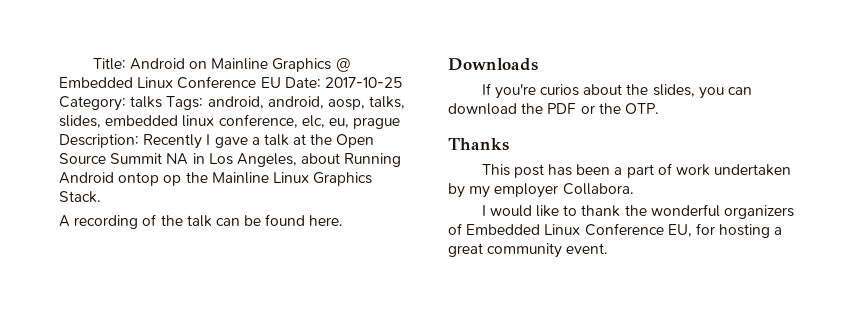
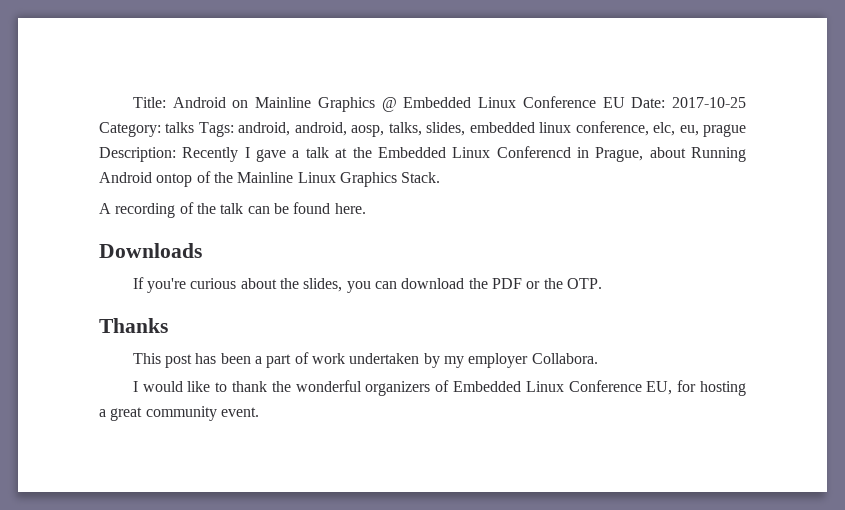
[336,134,375,148] [59,153,297,167] Open Source Summit NA in Los Angeles, -> [377,146,644,162] Embedded Linux Conferencd in Prague,
[163,175,182,186] op -> [196,171,211,183] of
[539,84,579,96] curios -> [190,278,237,289] curious

